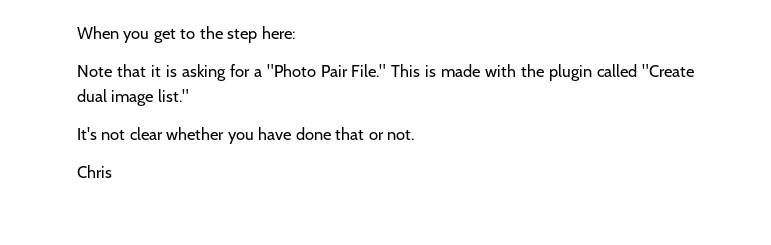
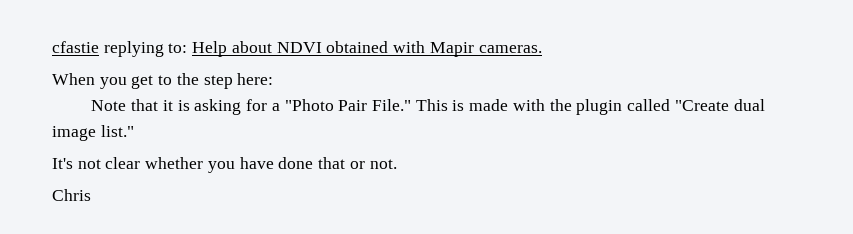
(77, 32) none -> [52,41,542,57] cfastie replying to: Help about NDVI obtained with Mapir cameras. //

